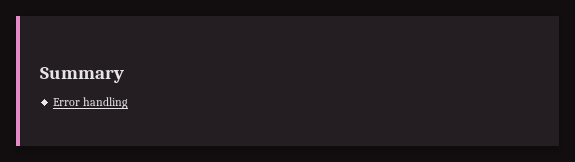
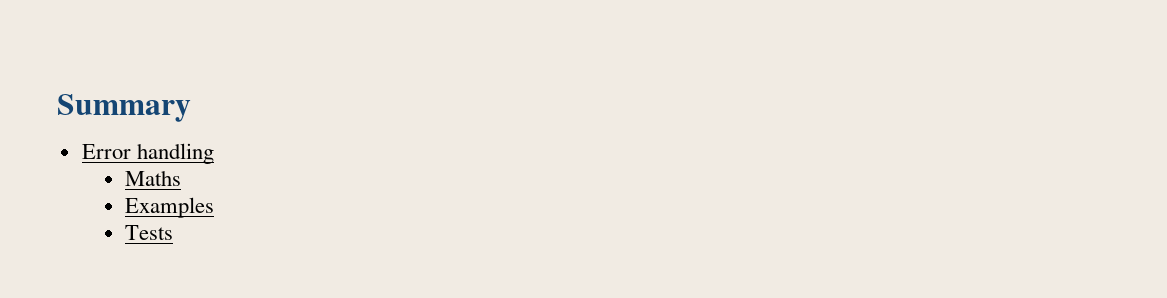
(129, 103) none -> [125,170,182,186] [125,197,215,218] [125,225,174,240] // Maths // Examples // Tests

